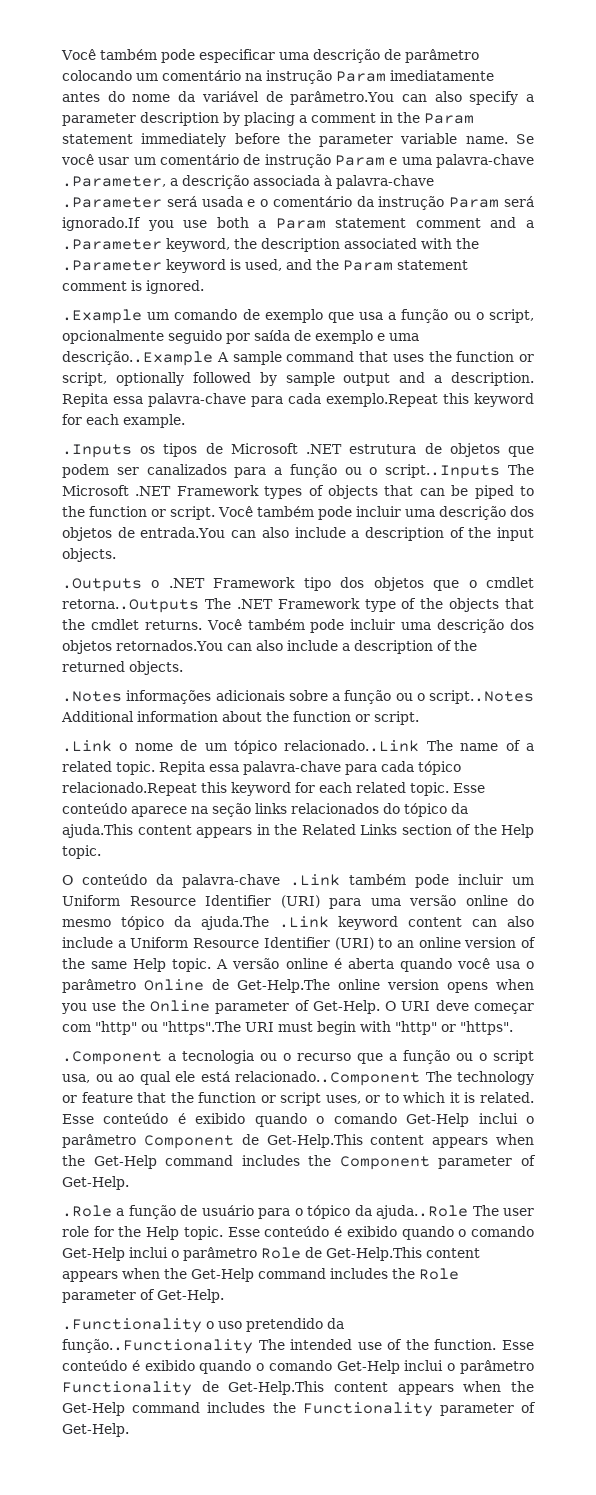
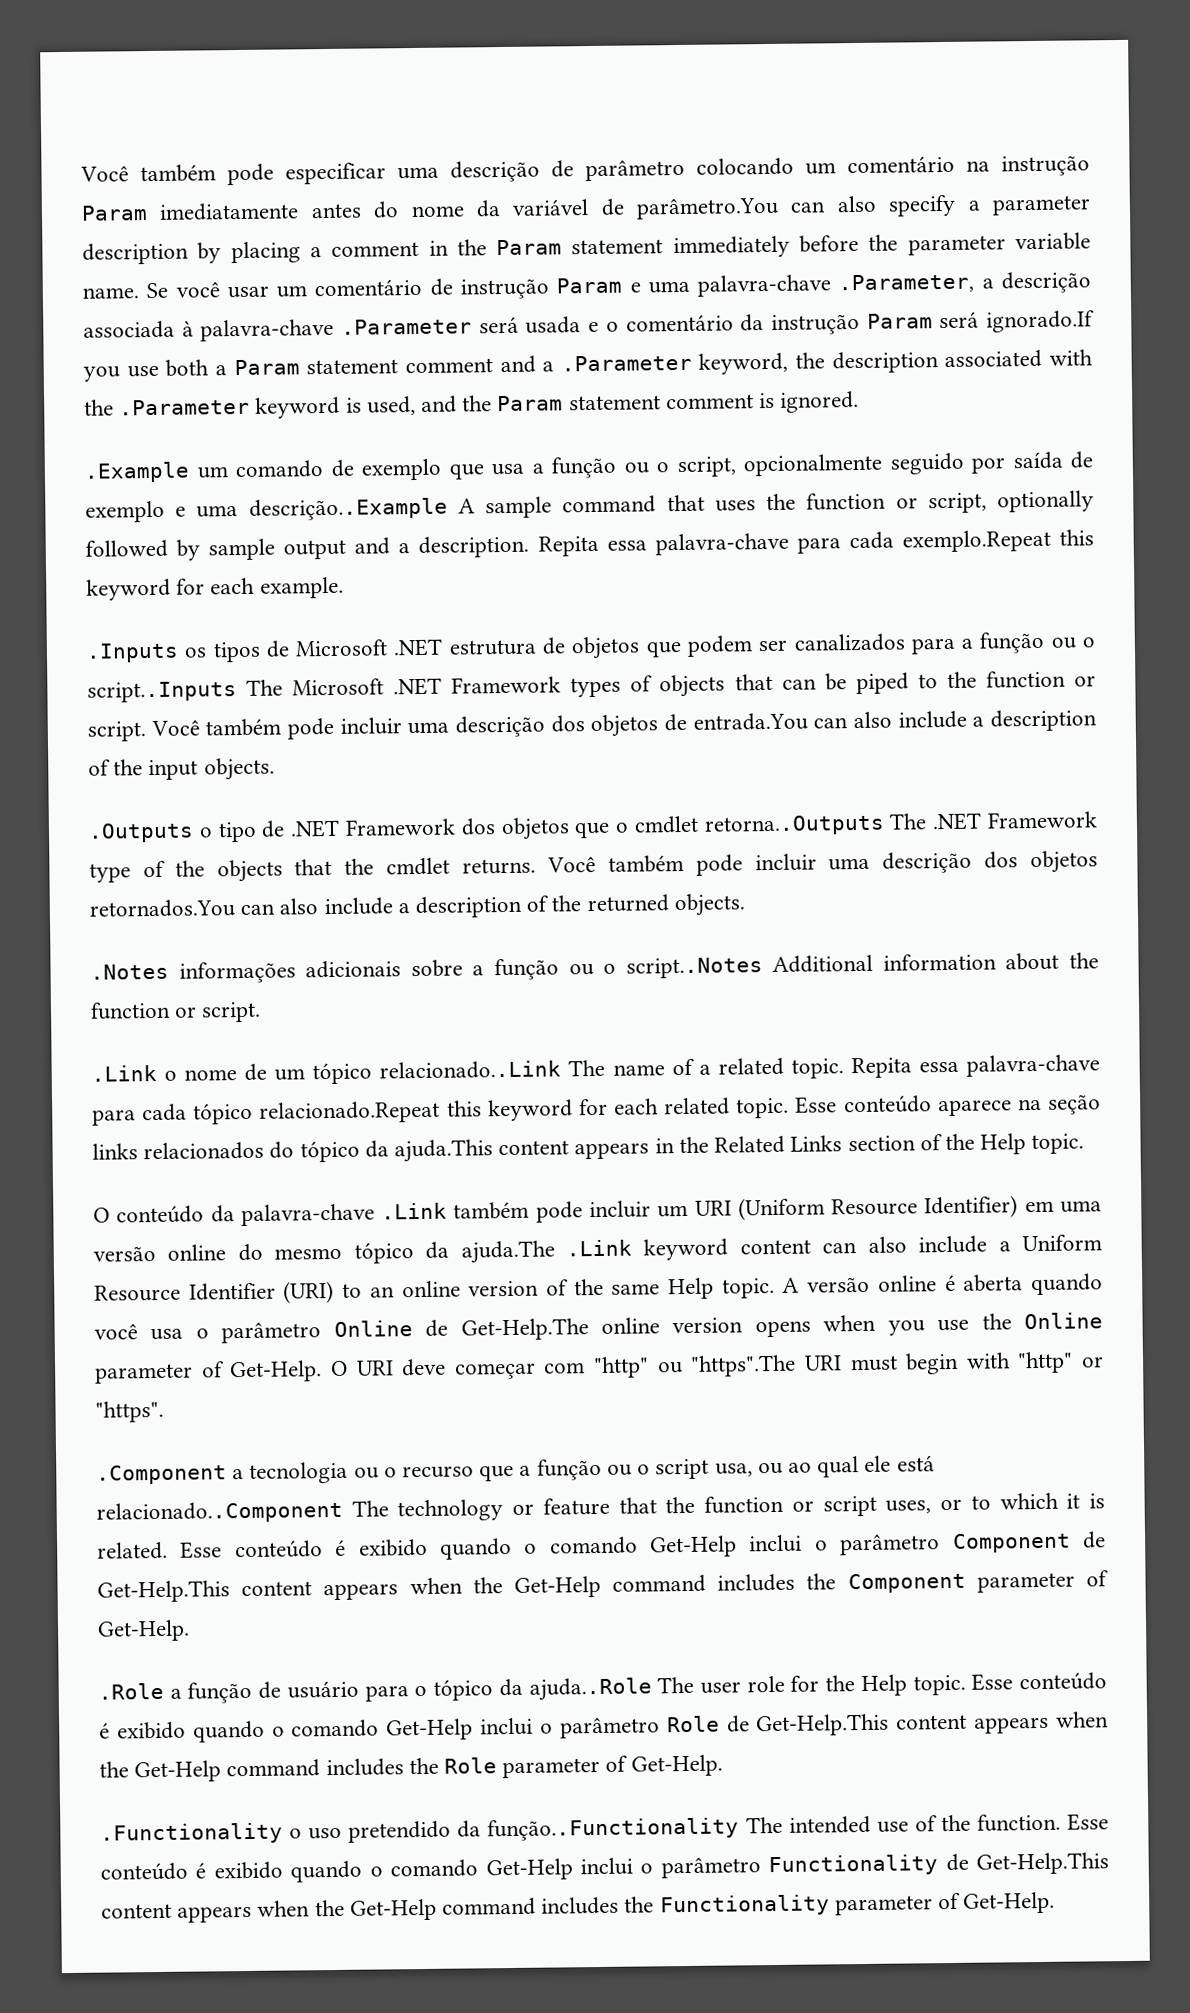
[168,577,331,591] .NET Framework tipo -> [217,818,456,843] tipo de .NET Framework
[62,895,361,909] Uniform Resource Identifier (URI) para -> [694,1195,1054,1221] URI (Uniform Resource Identifier) em

